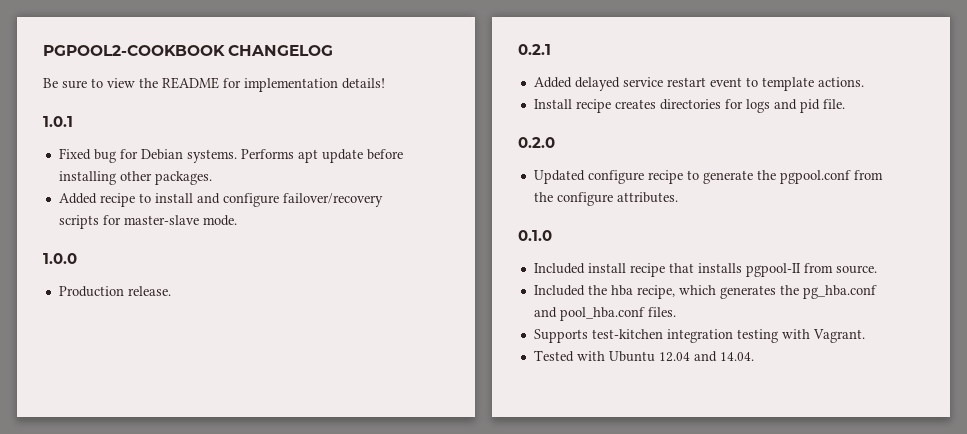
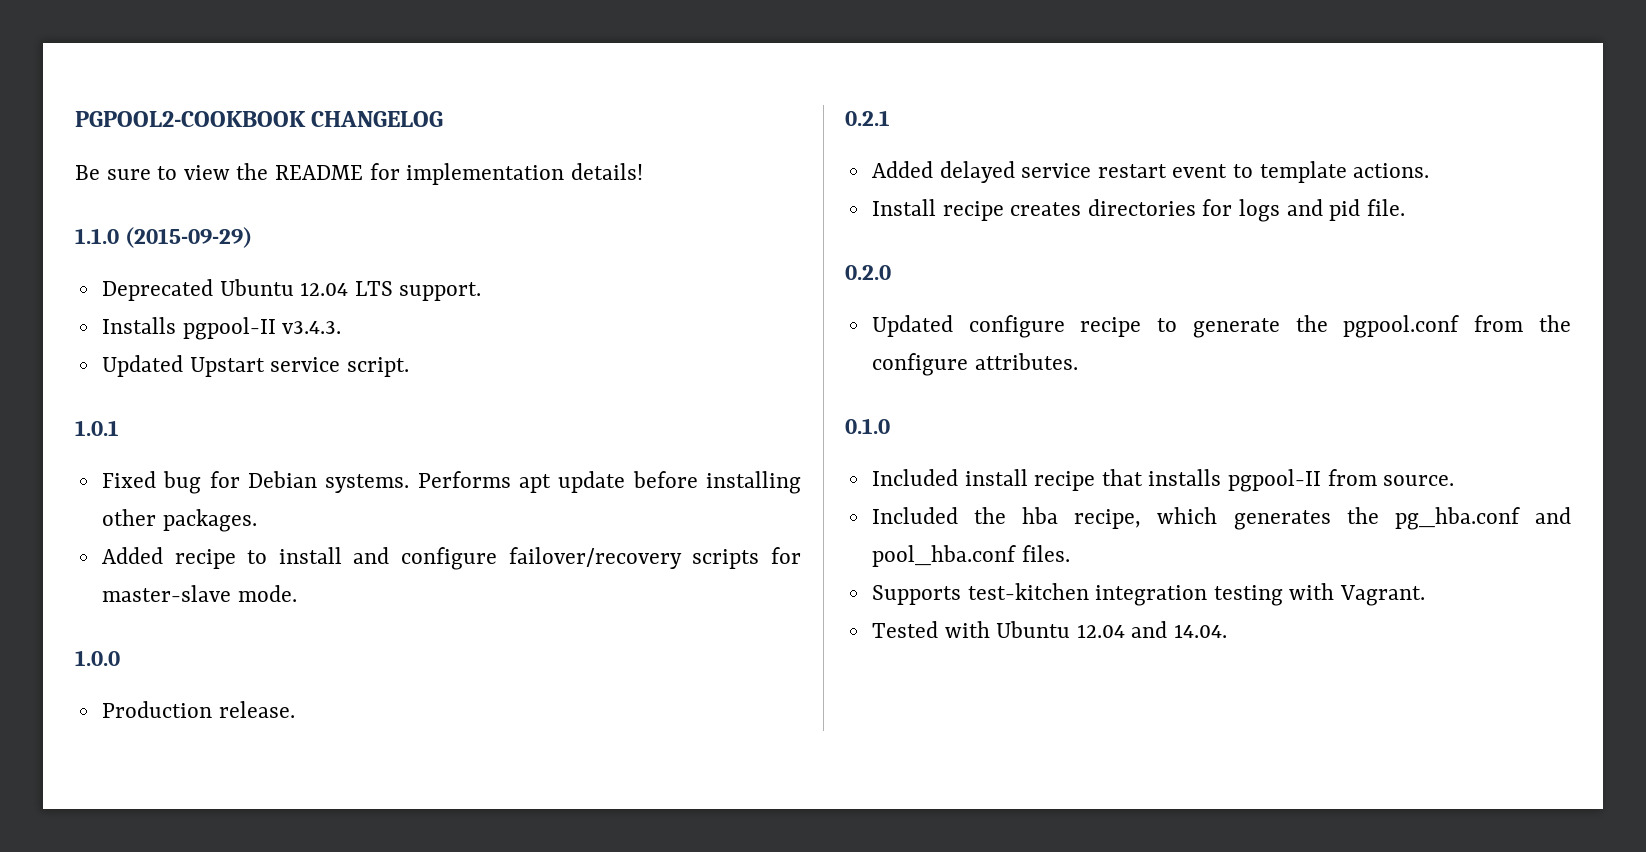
(385, 83) none -> [75,227,253,248] [101,279,482,301] [101,317,342,340] [101,355,409,377] // 1.1.0 (2015-09-29) // Deprecated Ubuntu 12.04 LTS support. // Installs pgpool-II v3.4.3. // Updated Upstart service script.

